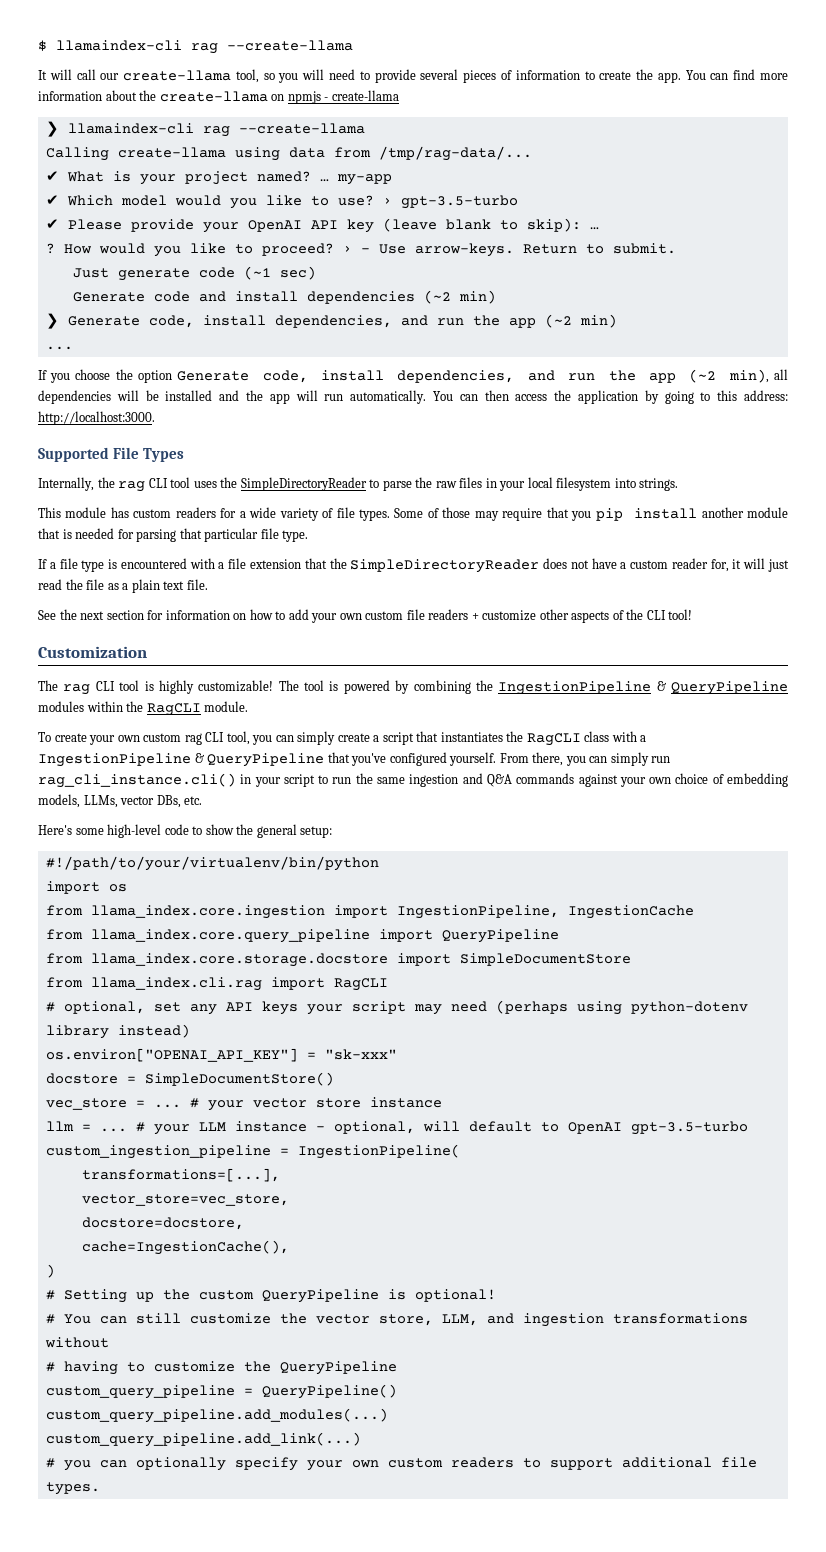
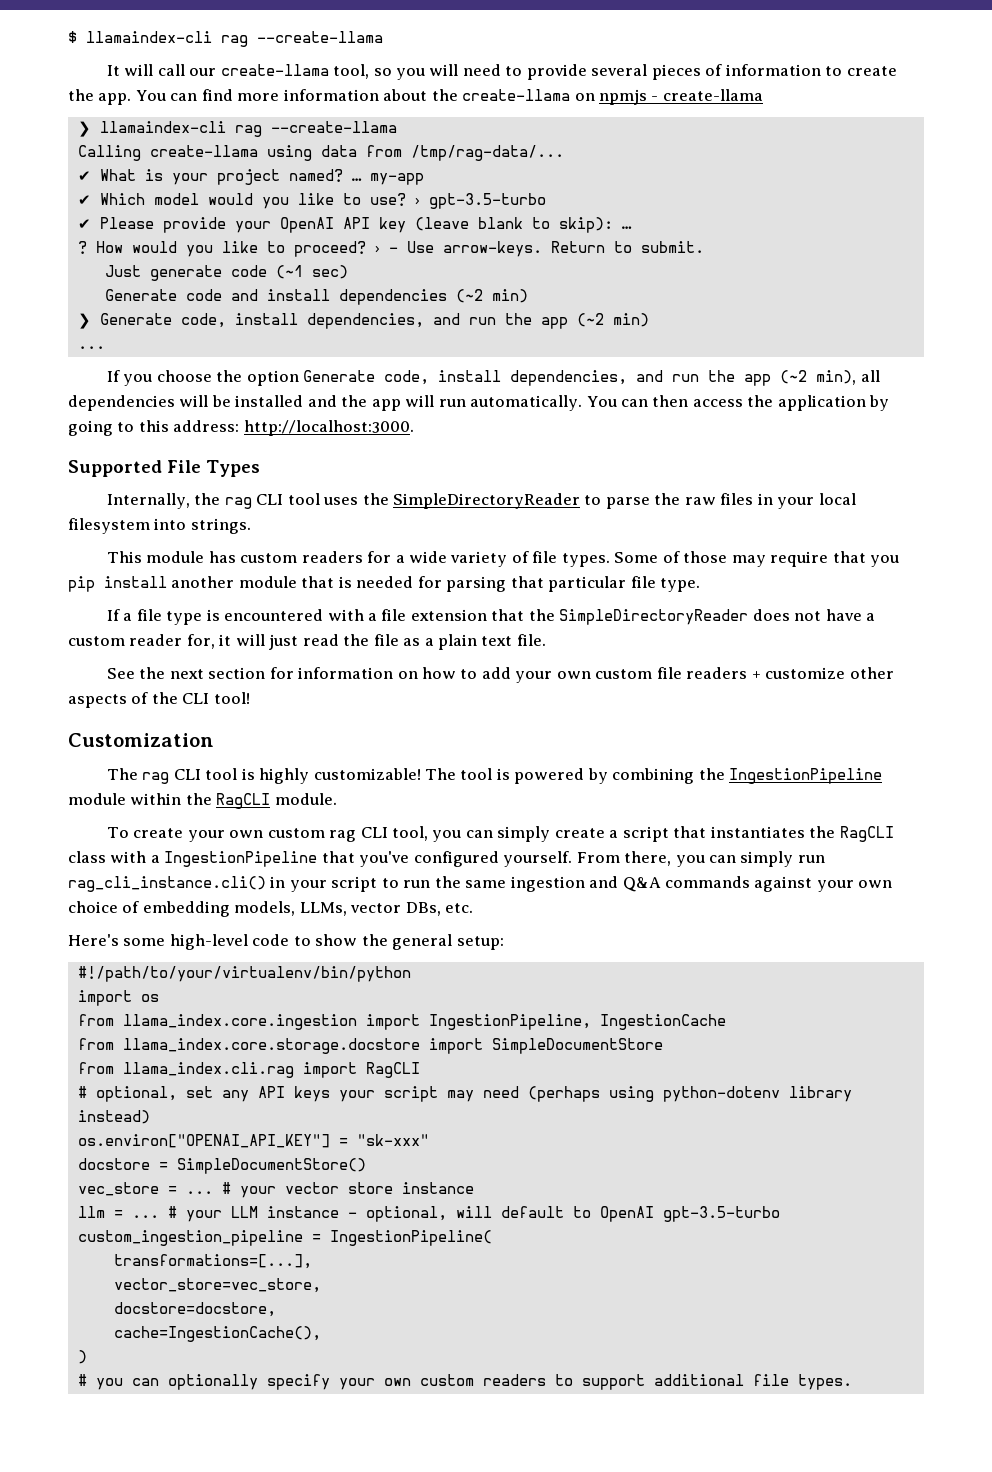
[656,681,788,695] [38,701,84,712] & QueryPipeline modules -> [68,793,126,805] module
[194,753,325,767] & QueryPipeline -> (318, 859) none
[45,929,559,943] // from llama_index.core.query_pipeline import QueryPipeline -> (726, 1022) none
[45,1289,496,1303] [45,1313,748,1327] [44,1337,109,1348] [45,1361,397,1375] [45,1384,397,1399] [45,1408,388,1423] [45,1432,361,1447] // # Setting up the custom QueryPipeline is optional! // # You can still customize the vector store, LLM, and ingestion transformations without // # having to customize the QueryPipeline // custom_query_pipeline = QueryPipeline() // custom_query_pipeline.add_modules(...) // custom_query_pipeline.add_link(...) -> (87, 1357) none

